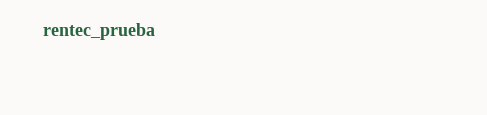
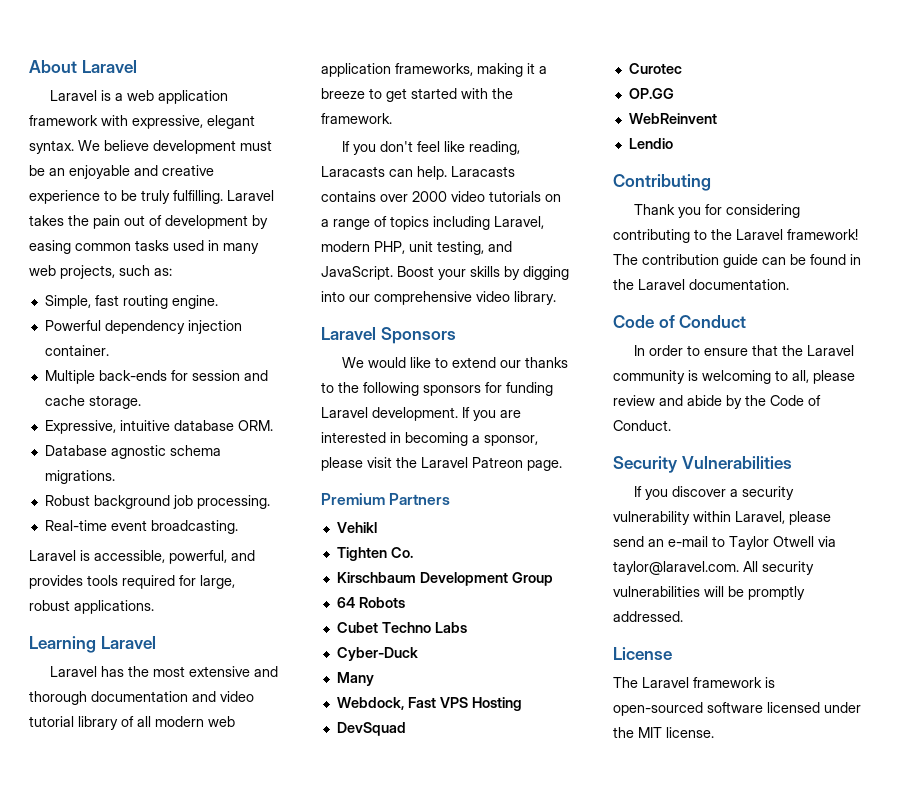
[43,23,155,40] rentec_prueba -> [29,60,137,73] [49,90,228,104] [29,115,255,129] [29,140,272,154] [29,165,214,179] [29,190,274,204] [29,215,268,229] [29,240,259,254] [29,265,172,279] [44,295,218,309] [44,320,242,334] [44,345,109,356] [44,370,268,384] [44,395,141,409] [44,420,273,434] [44,445,221,459] [44,470,115,484] [44,495,270,509] [44,520,238,534] [29,550,255,564] [29,575,235,589] [29,600,154,614] [29,636,156,653] [49,666,278,677] [29,691,254,705] [29,716,235,730] [321,63,547,77] [321,88,513,102] [321,113,392,124] [341,141,520,155] [321,166,515,180] [321,191,561,202] [321,216,544,230] [321,241,512,255] [321,266,569,280] [321,291,556,305] [321,327,456,344] [341,357,568,368] [321,382,553,396] [321,407,521,421] [321,432,538,446] [321,457,562,471] [321,493,451,505] [336,522,377,533] [336,547,413,561] [336,572,553,586] [336,597,405,608] [336,622,467,633] [336,647,418,661] [336,672,374,686] [336,697,522,711] [336,722,406,736] [628,63,682,74] [628,88,674,99] [628,113,717,124] [628,138,673,149] [613,174,711,191] [633,204,800,218] [613,229,858,243] [613,254,861,268] [613,279,789,290] [613,315,747,328] [633,345,854,356] [613,370,855,384] [613,395,821,409] [613,420,671,431] [613,456,792,473] [633,486,794,500] [613,511,831,525] [613,536,836,550] [613,561,814,575] [613,586,805,600] [613,611,683,622] [613,647,672,660] [613,677,775,688] [613,702,861,716] [613,727,714,738] About Laravel // Laravel is a web application framework with expressive, elegant syntax. We believe development must be an enjoyable and creative experience to be truly fulfilling. Laravel takes the pain out of development by easing common tasks used in many web projects, such as: // Simple, fast routing engine. // Powerful dependency injection container. // Multiple back-ends for session and cache storage. // Expressive, intuitive database ORM. // Database agnostic schema migrations. // Robust background job processing. // Real-time event broadcasting. // Laravel is accessible, powerful, and provides tools required for large, robust applications. // Learning Laravel // Laravel has the most extensive and thorough documentation and video tutorial library of all modern web application frameworks, making it a breeze to get started with the framework. // If you don't feel like reading, Laracasts can help. Laracasts contains over 2000 video tutorials on a range of topics including Laravel, modern PHP, unit testing, and JavaScript. Boost your skills by digging into our comprehensive video library. // Laravel Sponsors // We would like to extend our thanks to the following sponsors for funding Laravel development. If you are interested in becoming a sponsor, please visit the Laravel Patreon page. // Premium Partners // Vehikl // Tighten Co. // Kirschbaum Development Group // 64 Robots // Cubet Techno Labs // Cyber-Duck // Many // Webdock, Fast VPS Hosting // DevSquad // Curotec // OP.GG // WebReinvent // Lendio // Contributing // Thank you for considering contributing to the Laravel framework! The contribution guide can be found in the Laravel documentation. // Code of Conduct // In order to ensure that the Laravel community is welcoming to all, please review and abide by the Code of Conduct. // Security Vulnerabilities // If you discover a security vulnerability within Laravel, please send an e-mail to Taylor Otwell via taylor@laravel.com. All security vulnerabilities will be promptly addressed. // License // The Laravel framework is open-sourced software licensed under the MIT license.

